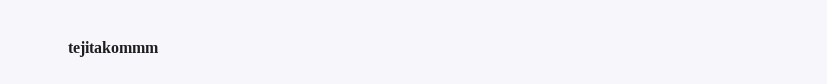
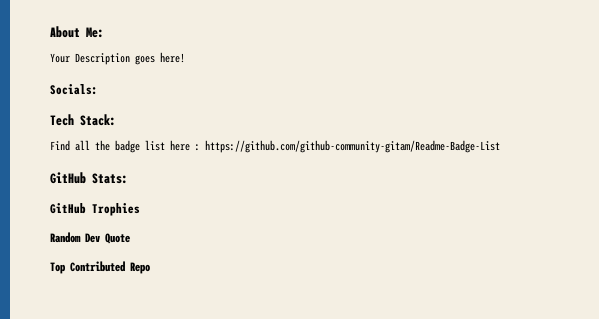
[68,41,159,57] tejitakommm -> [50,26,104,38] [50,52,185,65] [50,84,98,95] [50,114,116,126] [50,140,500,153] [50,172,128,184] [50,203,140,216] [50,232,130,244] [50,261,150,274] About Me: // Your Description goes here! // Socials: // Tech Stack: // Find all the badge list here : https://github.com/github-community-gitam/Readme-Badge-List // GitHub Stats: // GitHub Trophies // Random Dev Quote // Top Contributed Repo

